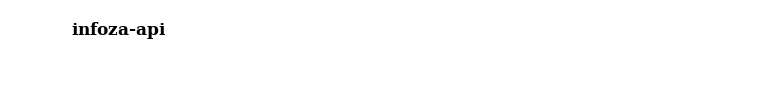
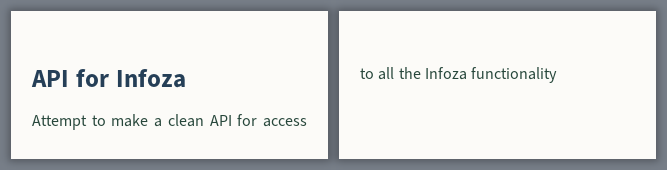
[72,22,166,39] infoza-api -> [31,69,186,88] [32,114,307,130] [360,67,558,83] API for Infoza // Attempt to make a clean API for access to all the Infoza functionality

